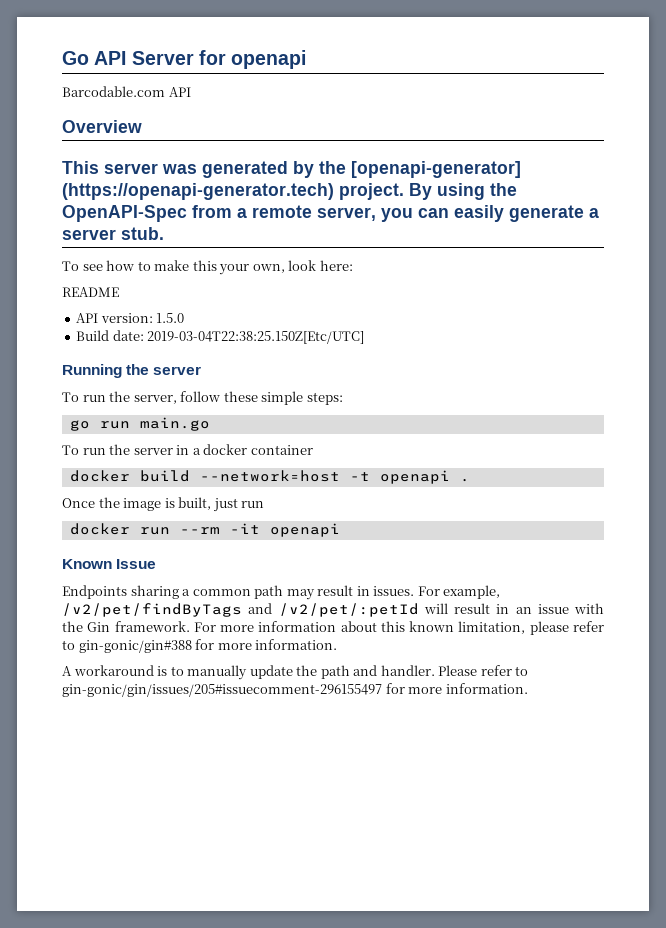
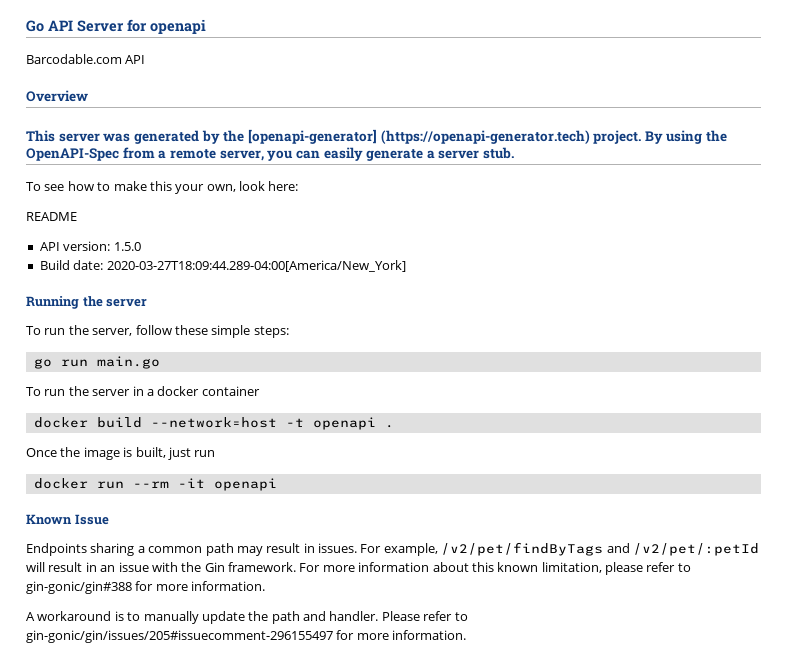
[147,331,365,344] 2019-03-04T22:38:25.150Z[Etc/UTC] -> [106,260,406,272] 2020-03-27T18:09:44.289-04:00[America/New_York]

